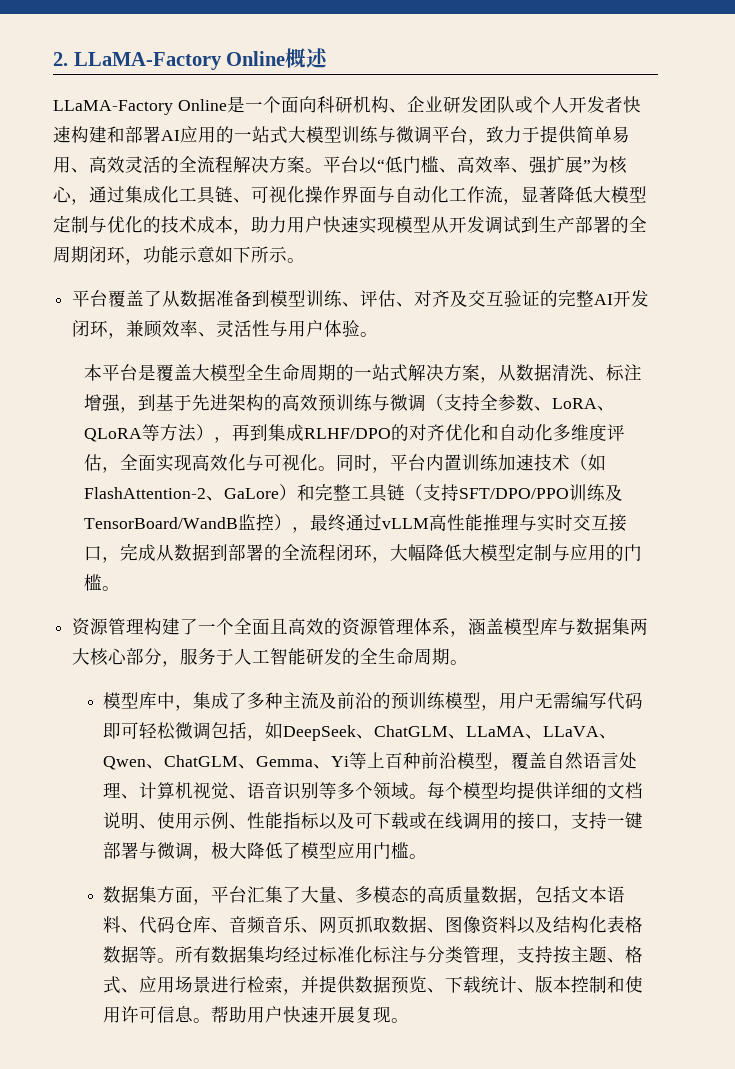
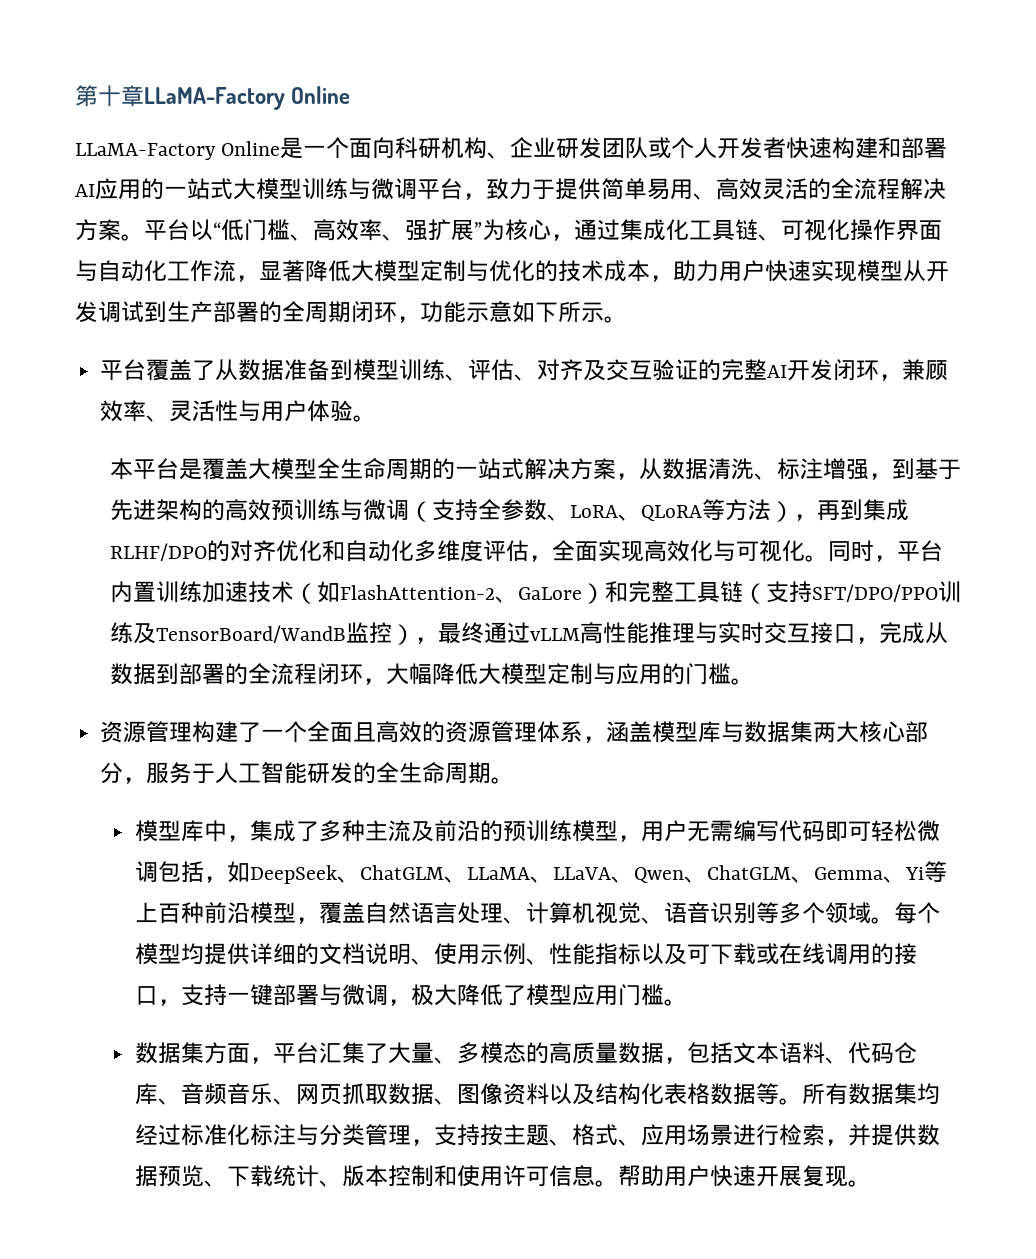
[53,48,329,70] 2. LLaMA-Factory Online概述 -> [75,85,351,110] 第十章LLaMA-Factory Online

